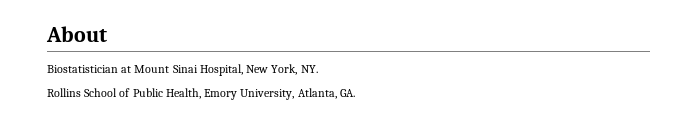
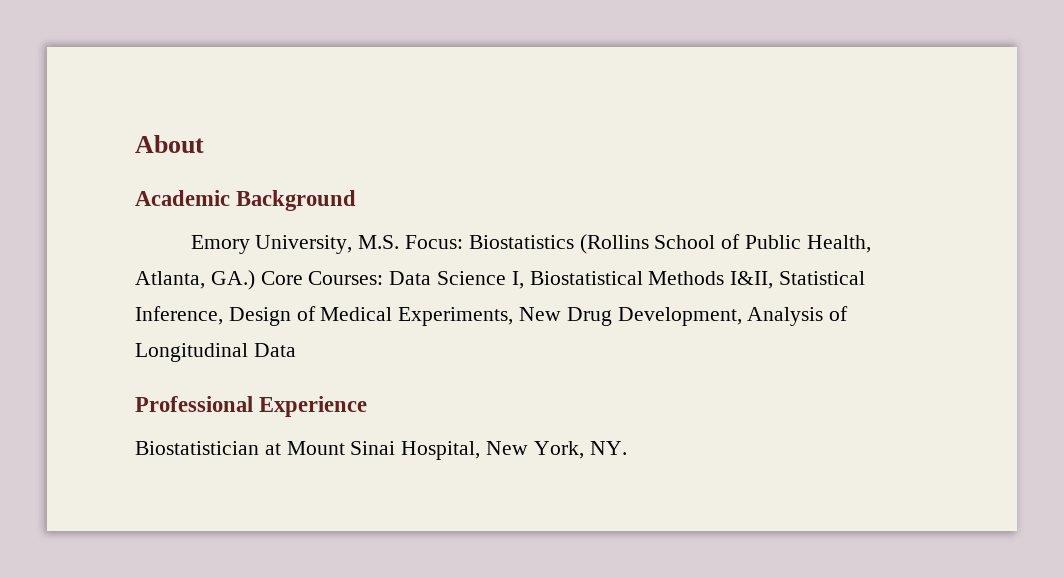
(107, 34) none -> [135,190,357,211] [190,234,871,254] [135,270,866,290] [135,306,849,326] [135,343,296,362] [135,396,368,417] // Academic Background // Emory University, M.S. Focus: Biostatistics (Rollins School of Public Health, Atlanta, GA.) Core Courses: Data Science I, Biostatistical Methods I&II, Statistical Inference, Design of Medical Experiments, New Drug Development, Analysis of Longitudinal Data // Professional Experience
[47,88,355,100] // Rollins School of Public Health, Emory University, Atlanta, GA. -> (627, 448) none

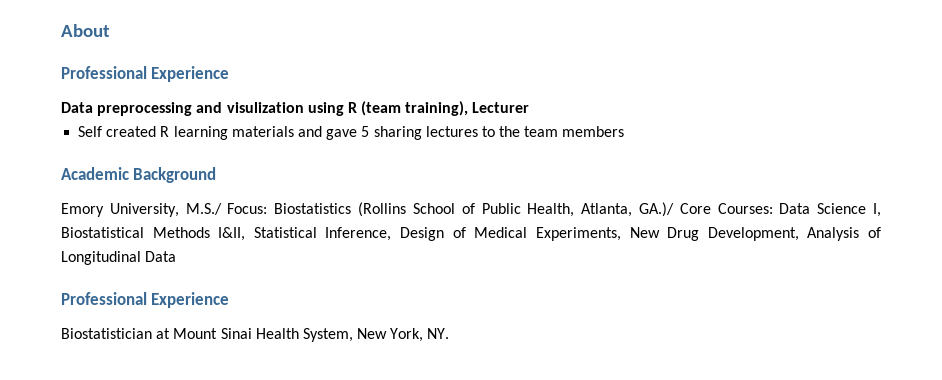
(204, 144) none -> [61,66,230,82] [61,101,530,116] [78,126,625,140] // Professional Experience // Data preprocessing and visulization using R (team training), Lecturer // Self created R learning materials and gave 5 sharing lectures to the team members
[358,235,400,249] M.S. -> [185,203,222,215] M.S./
[210,270,255,290] GA.) -> [638,202,674,217] GA.)/
[401,441,481,460] Hospital, -> [255,328,353,342] Health System,

